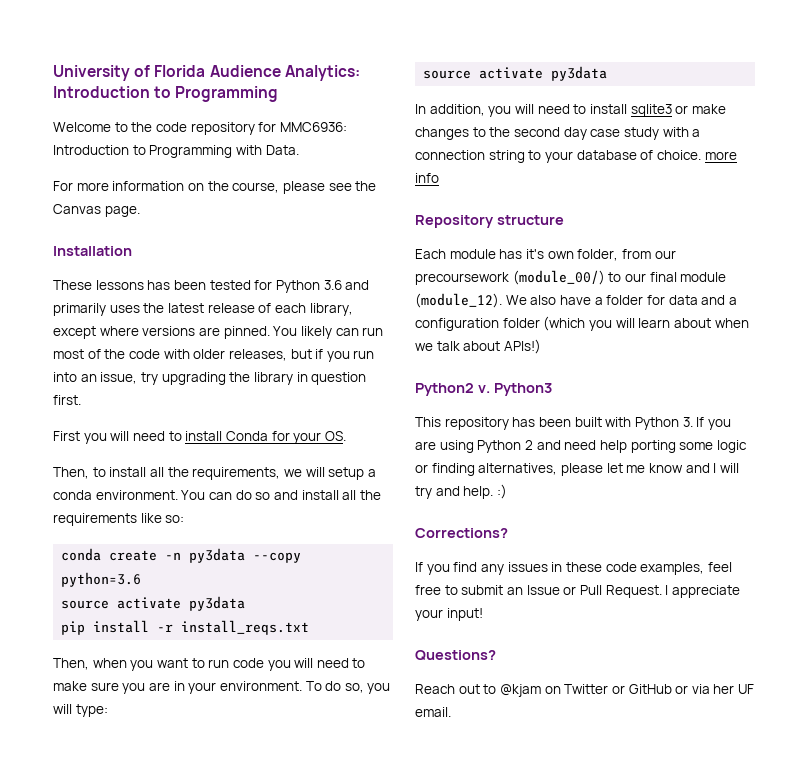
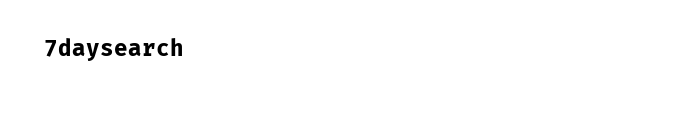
[53,65,360,81] [53,86,279,102] [53,122,347,135] [53,145,299,158] [53,181,377,194] [53,204,140,217] [53,246,132,256] [53,280,370,293] [53,303,353,316] [53,326,384,339] [53,349,375,362] [53,372,367,385] [53,395,81,405] [53,431,346,444] [53,467,376,480] [53,490,381,500] [53,513,185,526] [61,548,302,563] [61,572,142,587] [61,596,246,611] [61,620,310,635] [53,658,366,671] [53,681,391,694] [53,704,108,717] [423,66,608,81] [415,104,726,117] [415,127,701,140] [415,150,737,163] [415,173,439,183] [415,215,564,228] [415,249,676,261] [415,270,727,285] [415,293,737,308] [415,316,749,331] [415,339,541,354] [415,383,552,396] [415,417,731,430] [415,440,747,453] [415,463,739,476] [415,484,507,499] [415,528,508,538] [415,562,732,575] [415,585,740,598] [415,608,483,621] [415,650,496,661] [415,684,755,697] [415,707,451,717] University of Florida Audience Analytics: Introduction to Programming // Welcome to the code repository for MMC6936: Introduction to Programming with Data. // For more information on the course, please see the Canvas page. // Installation // These lessons has been tested for Python 3.6 and primarily uses the latest release of each library, except where versions are pinned. You likely can run most of the code with older releases, but if you run into an issue, try upgrading the library in question first. // First you will need to install Conda for your OS. // Then, to install all the requirements, we will setup a conda environment. You can do so and install all the requirements like so: // conda create -n py3data --copy python=3.6 // source activate py3data // pip install -r install_reqs.txt // Then, when you want to run code you will need to make sure you are in your environment. To do so, you will type: // source activate py3data // In addition, you will need to install sqlite3 or make changes to the second day case study with a connection string to your database of choice. more info // Repository structure // Each module has it's own folder, from our precoursework (module_00/) to our final module (module_12). We also have a folder for data and a configuration folder (which you will learn about when we talk about APIs!) // Python2 v. Python3 // This repository has been built with Python 3. If you are using Python 2 and need help porting some logic or finding alternatives, please let me know and I will try and help. :) // Corrections? // If you find any issues in these code examples, feel free to submit an Issue or Pull Request. I appreciate your input! // Questions? // Reach out to @kjam on Twitter or GitHub or via her UF email. -> [44,38,184,61] 7daysearch

